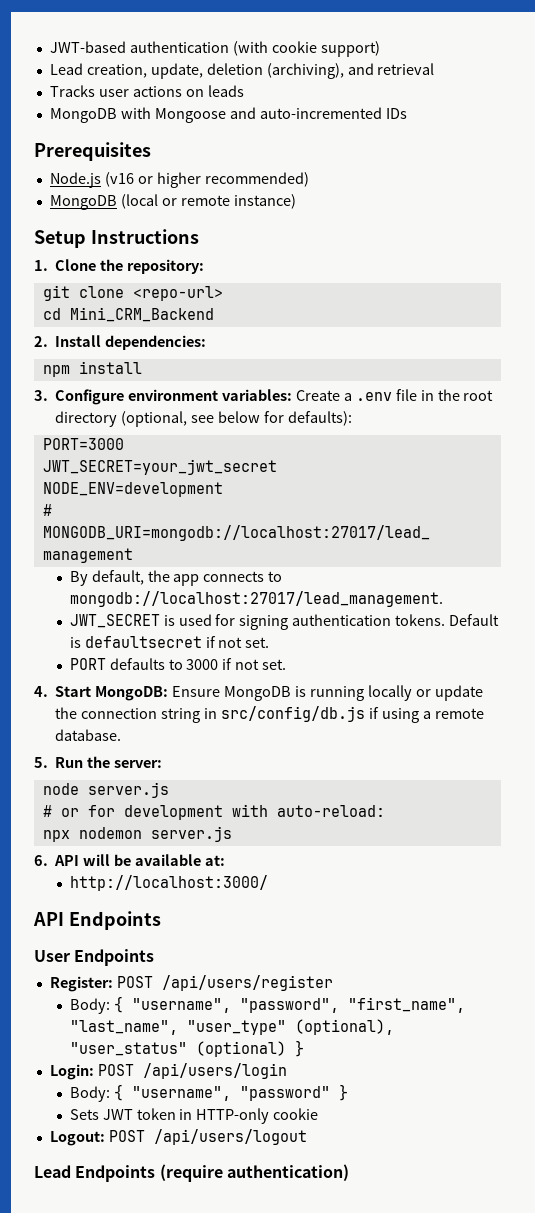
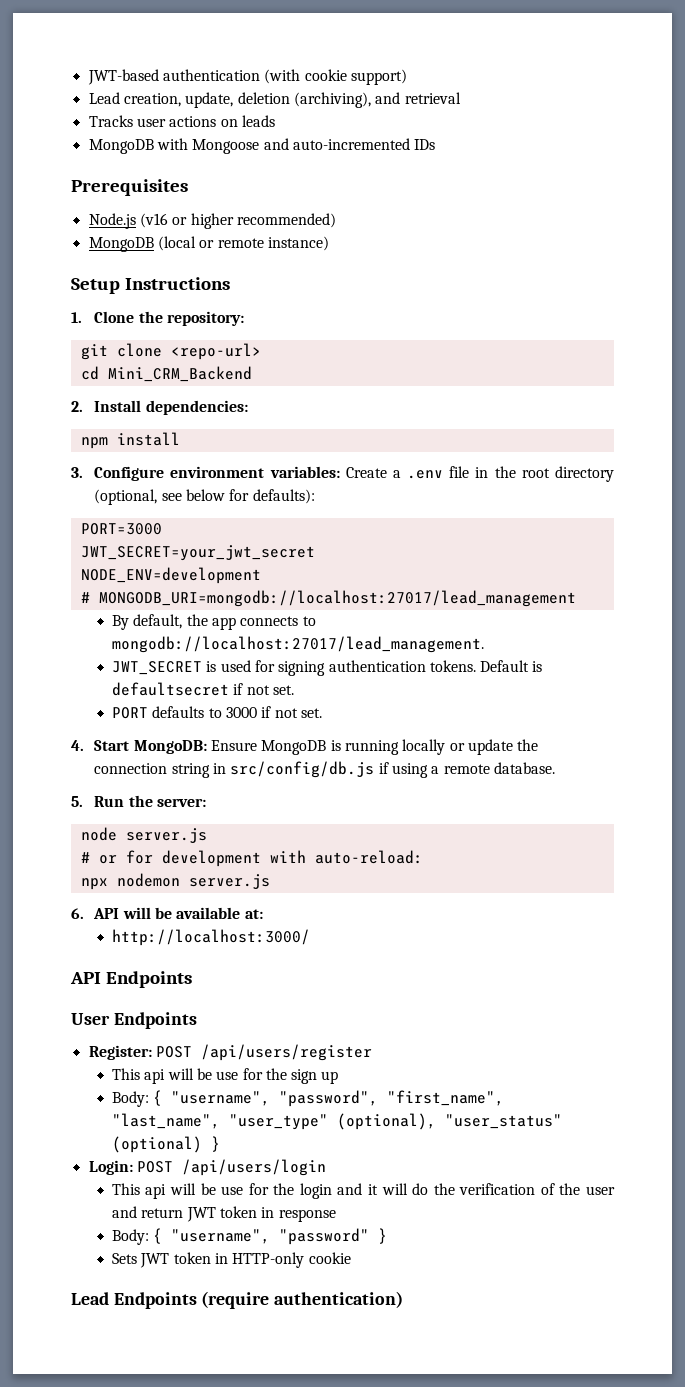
(333, 983) none -> [111,1068,339,1084] // This api will be use for the sign up
(287, 1071) none -> [111,1183,616,1199] [111,1206,336,1222] // This api will be use for the login and it will do the verification of the user and return JWT token in response
[49,1129,307,1146] // Logout: POST /api/users/logout -> (351, 1258) none

